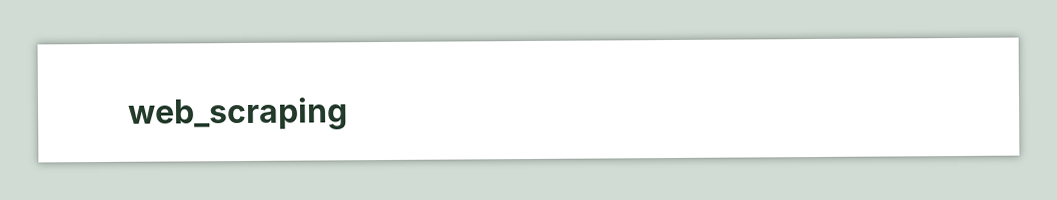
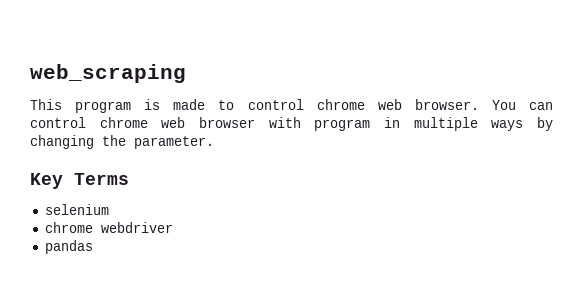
(348, 114) none -> [30,99,554,113] [30,117,553,131] [30,135,214,149] [30,173,129,189] [44,204,109,215] [44,222,173,233] [44,240,93,254] // This program is made to control chrome web browser. You can control chrome web browser with program in multiple ways by changing the parameter. // Key Terms // selenium // chrome webdriver // pandas

